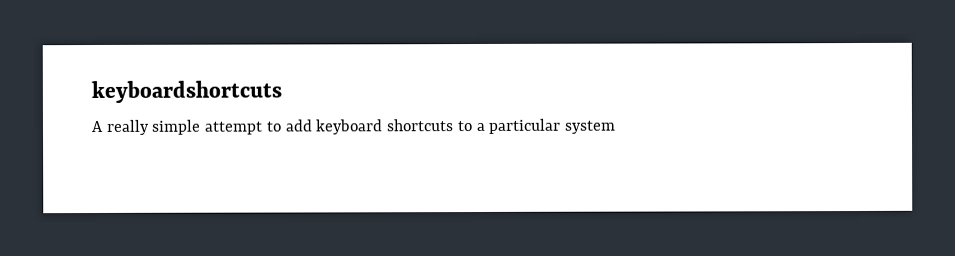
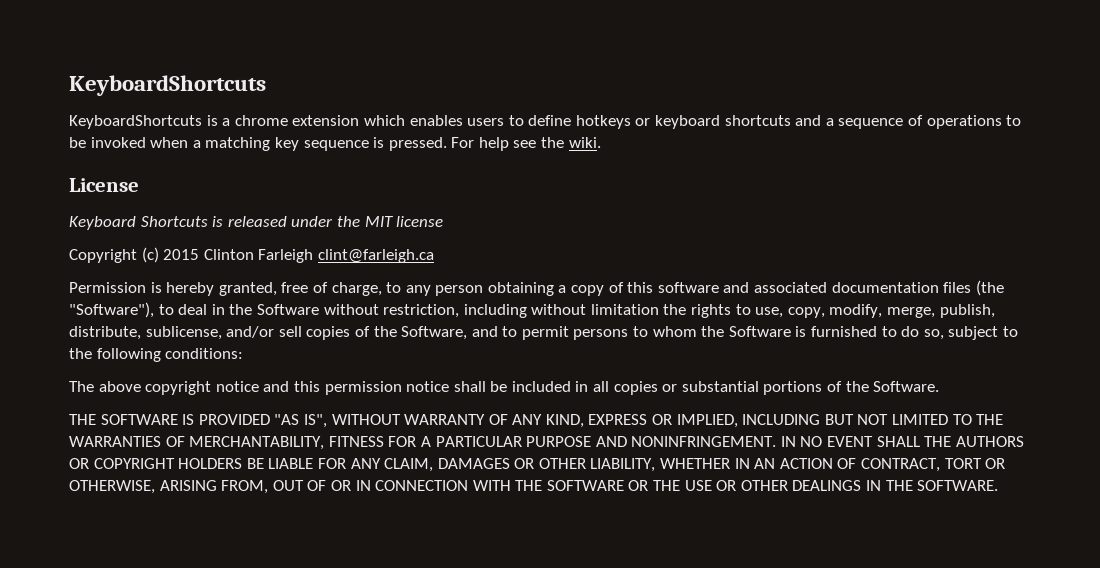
[91,80,282,104] [91,118,616,135] keyboardshortcuts // A really simple attempt to add keyboard shortcuts to a particular system -> [69,75,266,96] [69,115,1022,129] [69,137,601,151] [69,178,139,192] [69,216,444,230] [69,247,434,263] [69,280,1004,296] [69,302,995,318] [69,326,1018,340] [69,348,244,362] [69,381,940,395] [69,414,1004,428] [69,436,1024,450] [69,458,1006,472] [69,480,999,494] KeyboardShortcuts // KeyboardShortcuts is a chrome extension which enables users to define hotkeys or keyboard shortcuts and a sequence of operations to be invoked when a matching key sequence is pressed. For help see the wiki. // License // Keyboard Shortcuts is released under the MIT license // Copyright (c) 2015 Clinton Farleigh clint@farleigh.ca // Permission is hereby granted, free of charge, to any person obtaining a copy of this software and associated documentation files (the "Software"), to deal in the Software without restriction, including without limitation the rights to use, copy, modify, merge, publish, distribute, sublicense, and/or sell copies of the Software, and to permit persons to whom the Software is furnished to do so, subject to the following conditions: // The above copyright notice and this permission notice shall be included in all copies or substantial portions of the Software. // THE SOFTWARE IS PROVIDED "AS IS", WITHOUT WARRANTY OF ANY KIND, EXPRESS OR IMPLIED, INCLUDING BUT NOT LIMITED TO THE WARRANTIES OF MERCHANTABILITY, FITNESS FOR A PARTICULAR PURPOSE AND NONINFRINGEMENT. IN NO EVENT SHALL THE AUTHORS OR COPYRIGHT HOLDERS BE LIABLE FOR ANY CLAIM, DAMAGES OR OTHER LIABILITY, WHETHER IN AN ACTION OF CONTRACT, TORT OR OTHERWISE, ARISING FROM, OUT OF OR IN CONNECTION WITH THE SOFTWARE OR THE USE OR OTHER DEALINGS IN THE SOFTWARE.

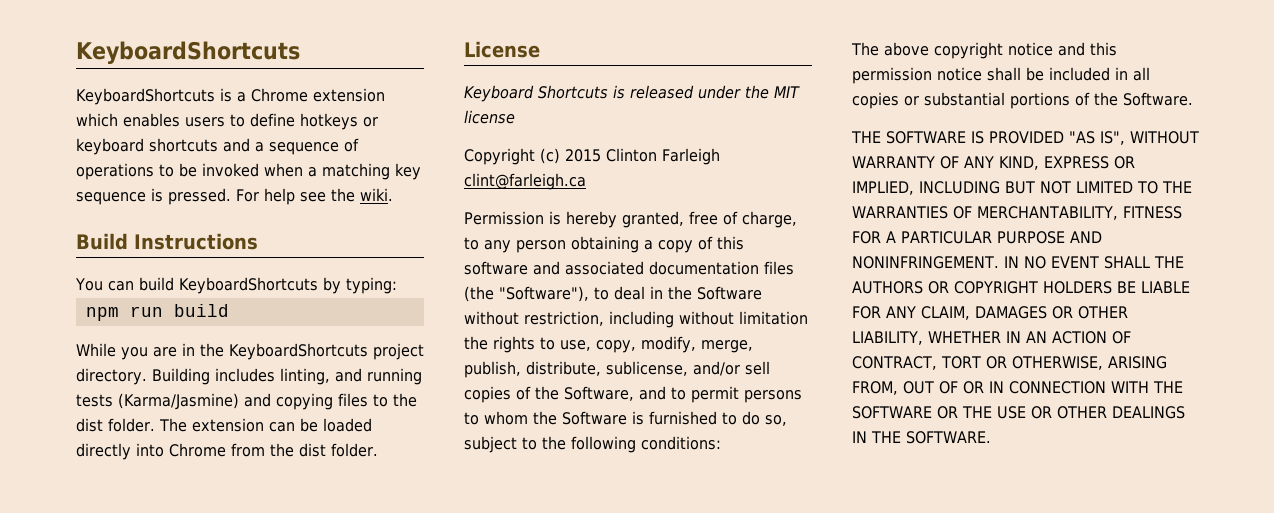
[234,115,288,126] chrome -> [250,88,308,102] Chrome
(601, 142) none -> [76,233,258,250] [75,277,397,294] [85,304,229,321] [76,343,424,360] [76,368,422,385] [76,393,417,410] [76,418,372,432] [76,443,378,460] // Build Instructions // You can build KeyboardShortcuts by typing: // npm run build // While you are in the KeyboardShortcuts project directory. Building includes linting, and running tests (Karma/Jasmine) and copying files to the dist folder. The extension can be loaded directly into Chrome from the dist folder.

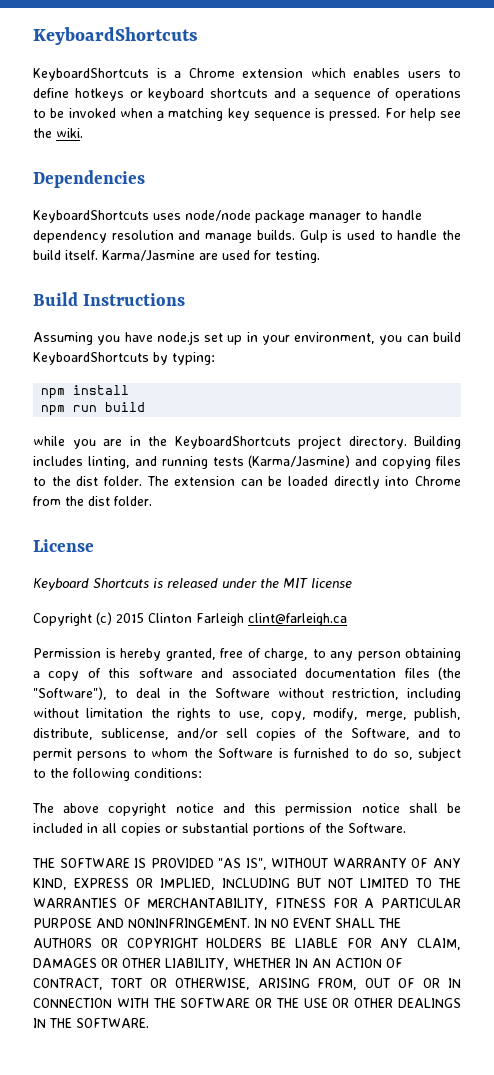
[76,233,258,250] [75,278,103,291] Build Instructions // You -> [33,170,145,188] [33,210,422,223] [33,230,461,243] [33,250,320,263] [33,292,186,306] [33,331,403,345] Dependencies // KeyboardShortcuts uses node/node package manager to handle dependency resolution and manage builds. Gulp is used to handle the build itself. Karma/Jasmine are used for testing. // Build Instructions // Assuming you have node.js set up in your environment, you
(397, 285) none -> [41,385,130,399] // npm install
[76,343,116,357] While -> [33,436,65,446] while

